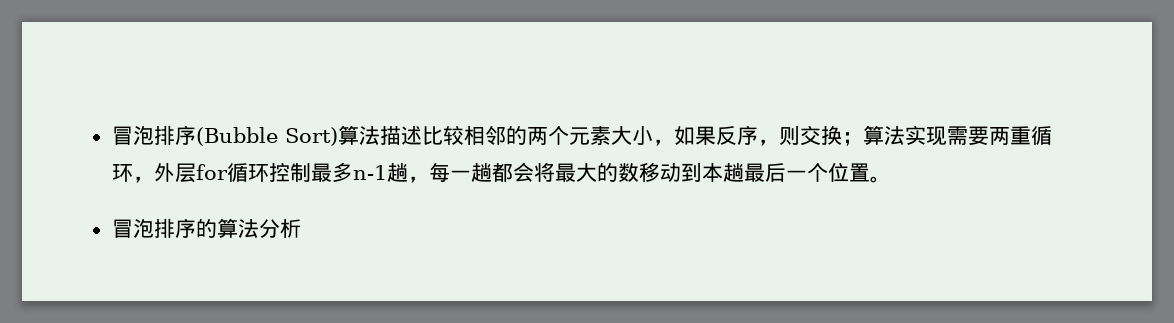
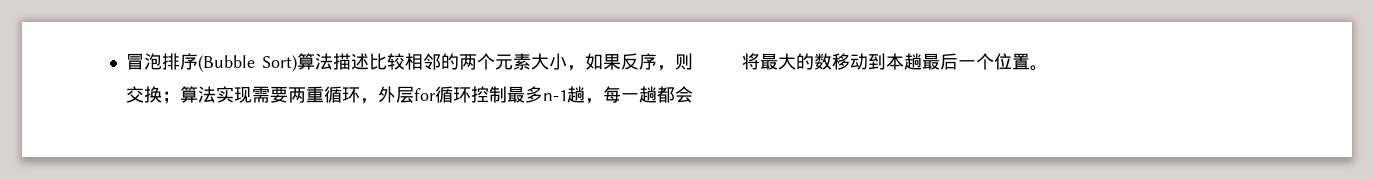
[111,218,301,238] // 冒泡排序的算法分析 -> (1048, 68) none

